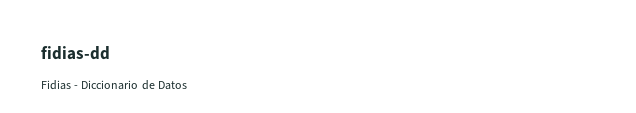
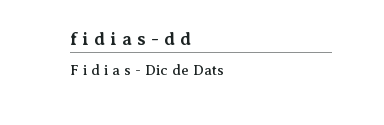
[41,46,110,60] [41,80,187,90] fidias-dd // Fidias - Diccionario de Datos -> [70,32,191,45] [70,64,224,75] f i d i a s - d d // F i d i a s - Dic de Dats

